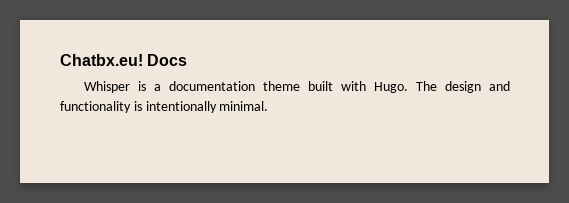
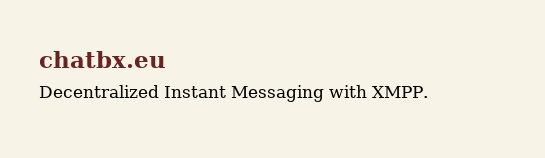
[60,54,188,66] [83,81,511,93] [60,101,269,113] Chatbx.eu! Docs // Whisper is a documentation theme built with Hugo. The design and functionality is intentionally minimal. -> [39,51,166,68] [39,85,428,102] chatbx.eu // Decentralized Instant Messaging with XMPP.

